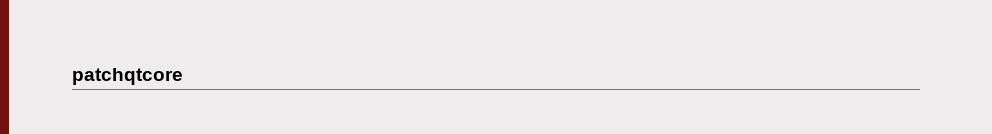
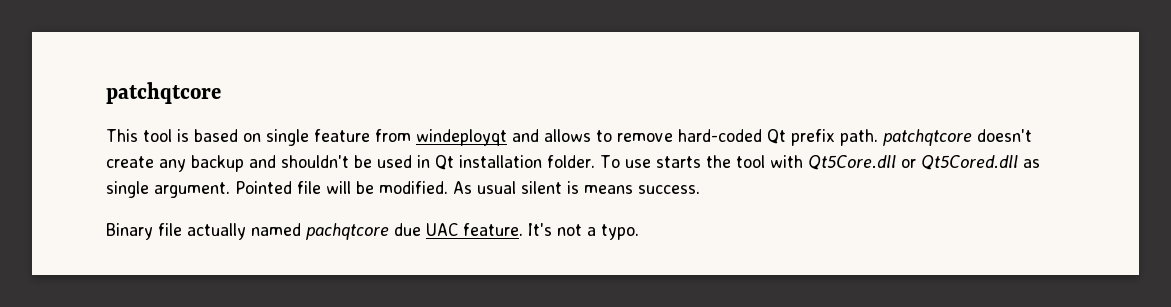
[72,68,183,85] patchqtcore -> [106,82,221,104] [106,129,1032,146] [106,155,1040,172] [106,181,700,198] [106,223,639,240] patchqtcore // This tool is based on single feature from windeployqt and allows to remove hard-coded Qt prefix path. patchqtcore doesn't create any backup and shouldn't be used in Qt installation folder. To use starts the tool with Qt5Core.dll or Qt5Cored.dll as single argument. Pointed file will be modified. As usual silent is means success. // Binary file actually named pachqtcore due UAC feature. It's not a typo.

